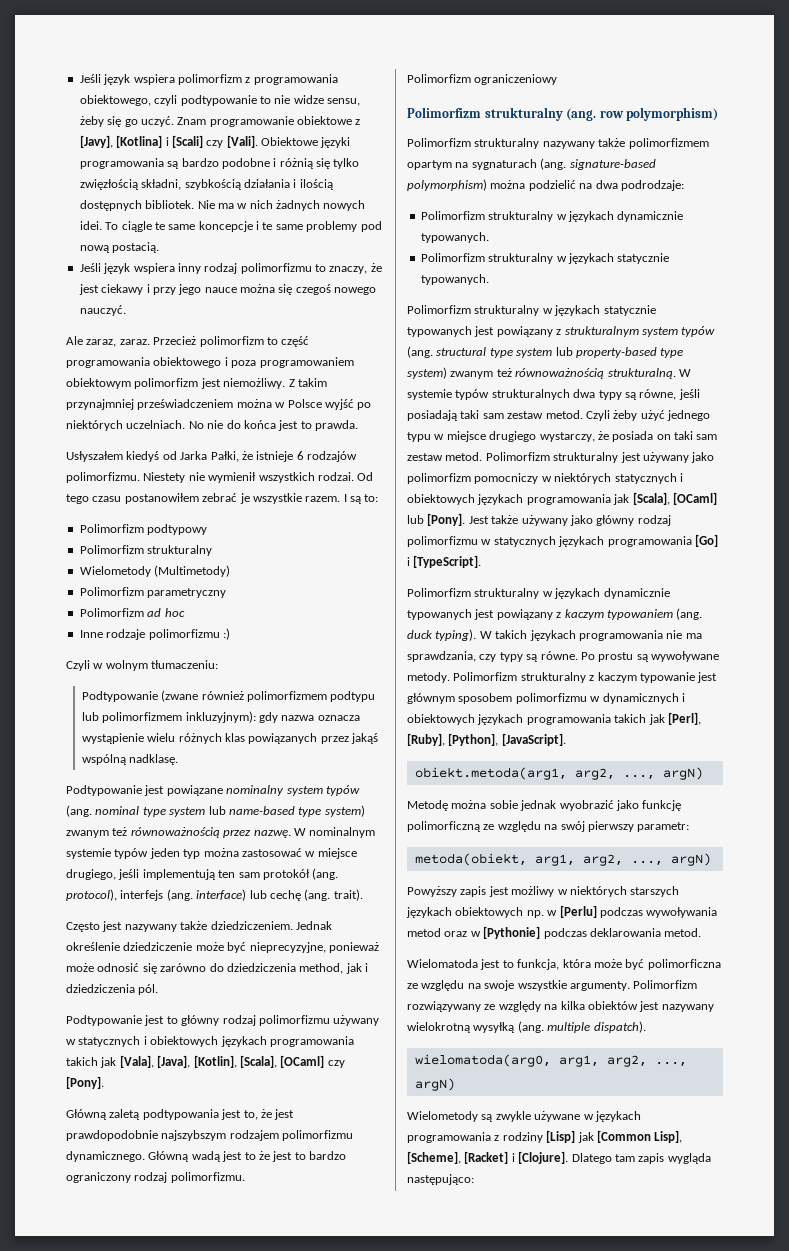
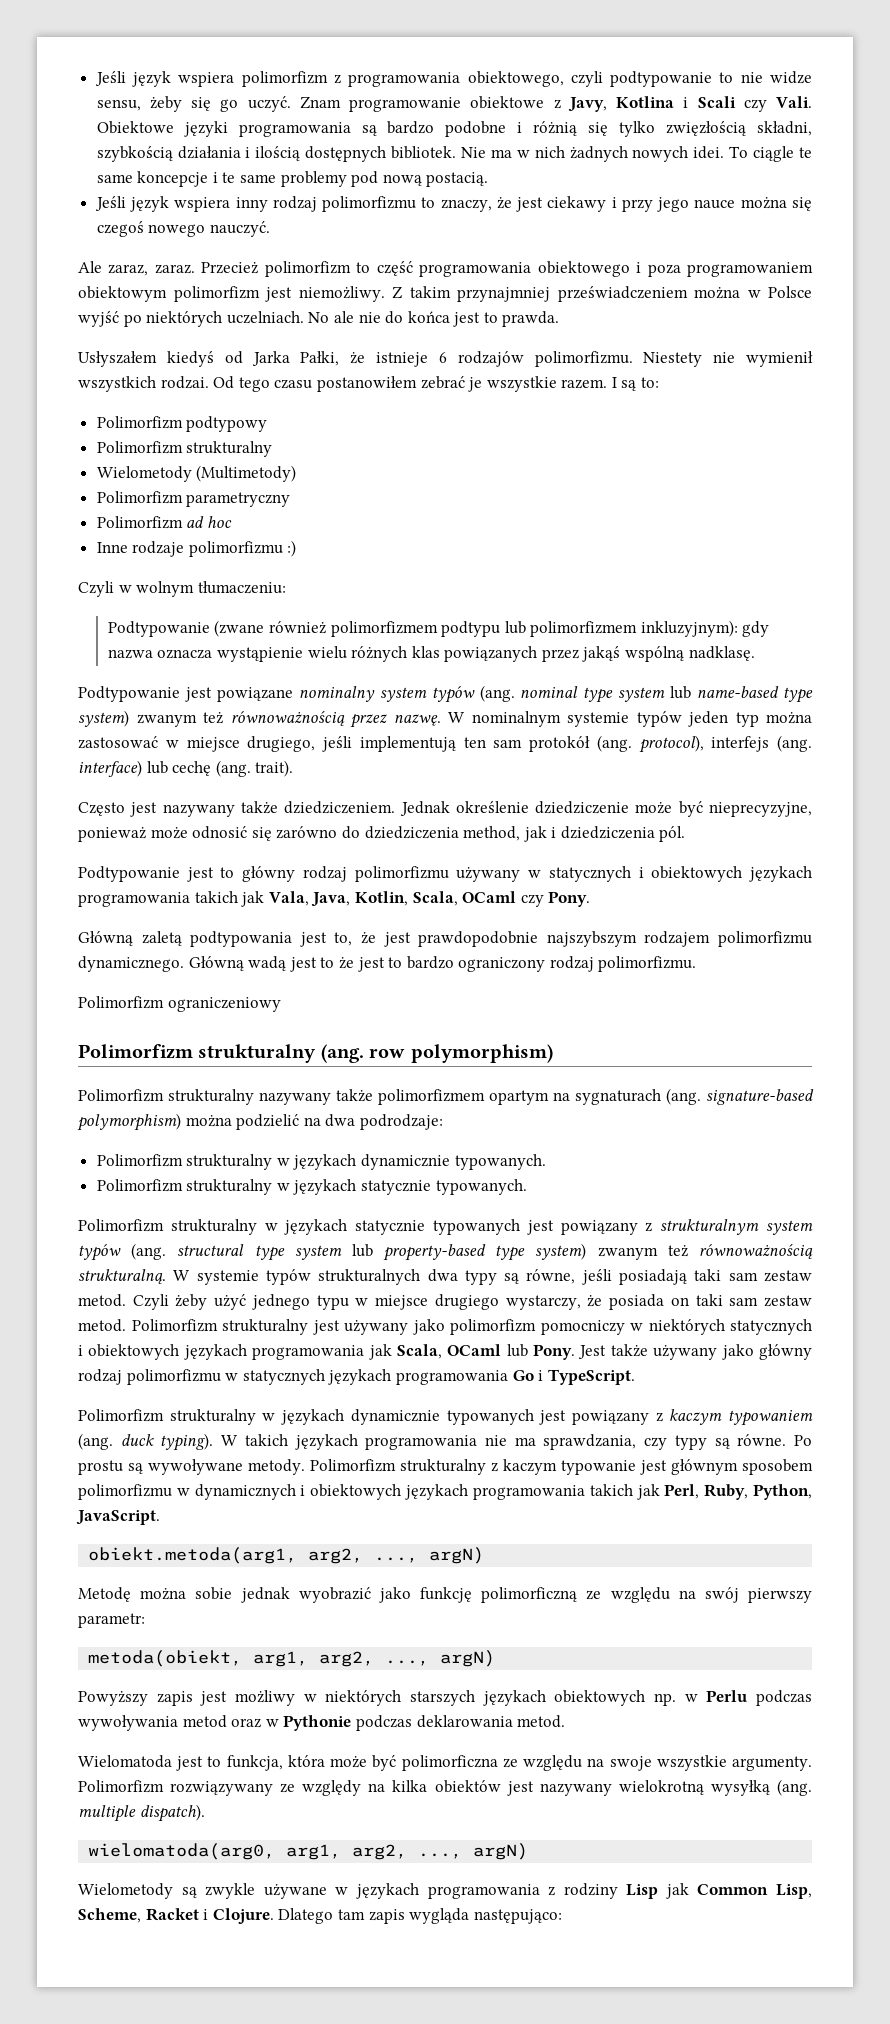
[79,135,258,148] [Javy], [Kotlina] i [Scali] czy [Vali]. -> [567,96,812,112] Javy, Kotlina i Scali czy Vali.
(204, 425) none -> [333,311,354,323] ale
[119,1055,345,1068] [66,1076,104,1089] [Vala], [Java], [Kotlin], [Scala], [OCaml] czy [Pony]. -> [268,891,591,907] Vala, Java, Kotlin, Scala, OCaml czy Pony.
[632,492,717,505] [407,513,466,526] [Scala], [OCaml] lub [Pony]. -> [396,1344,576,1360] Scala, OCaml lub Pony.
[694,534,718,547] [407,555,482,568] [Go] i [TypeScript]. -> [512,1369,635,1385] Go i TypeScript.
[667,712,701,725] [407,733,566,746] [Perl], [Ruby], [Python], [JavaScript]. -> [664,1484,813,1500] [76,1510,160,1525] Perl, Ruby, Python, JavaScript.
[559,905,597,918] [Perlu] -> [706,1690,748,1702] Perlu
[483,926,541,939] [Pythonie] -> [283,1715,352,1731] Pythonie
[546,1130,683,1143] [407,1151,569,1164] [Lisp] jak [Common Lisp], [Scheme], [Racket] i [Clojure]. -> [626,1883,812,1899] [78,1908,274,1924] Lisp jak Common Lisp, Scheme, Racket i Clojure.

